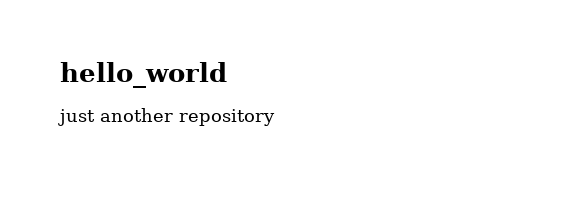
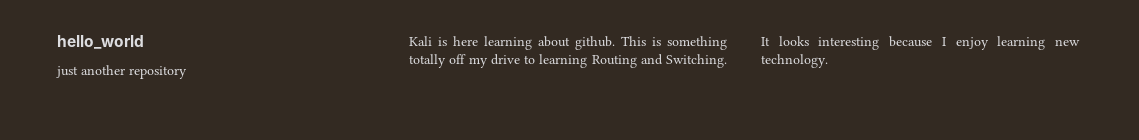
(275, 117) none -> [409,36,727,50] [409,54,727,68] [761,36,1080,50] [761,54,828,68] // Kali is here learning about github. This is something totally off my drive to learning Routing and Switching. It looks interesting because I enjoy learning new technology.

